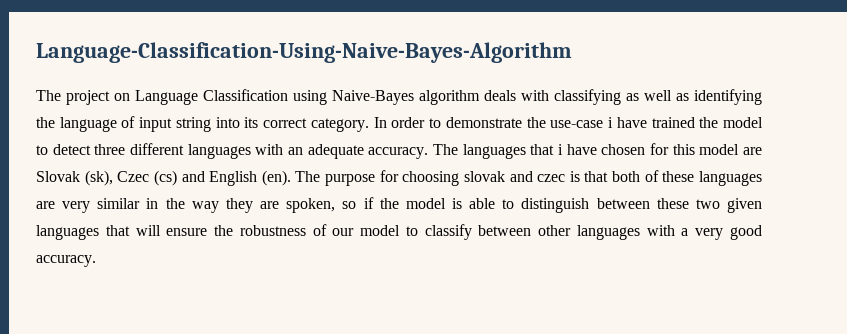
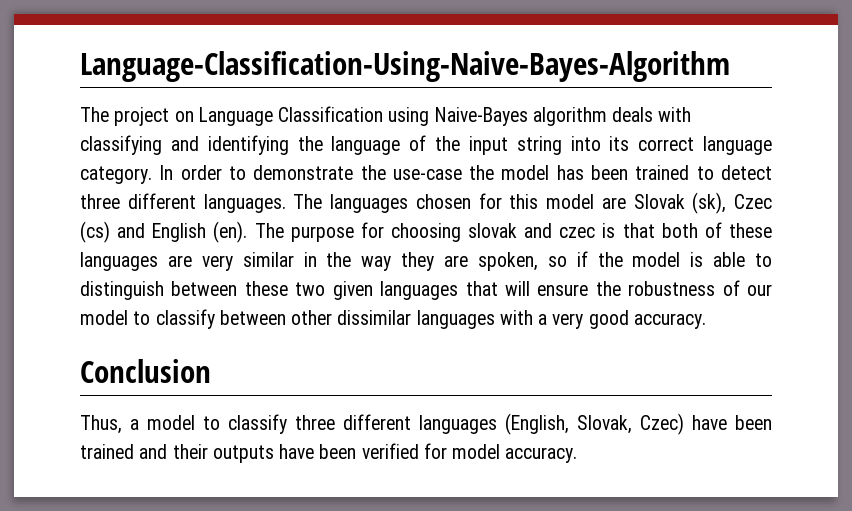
[626,90,689,101] as well as -> [170,136,199,151] and
(136, 122) none -> [434,136,460,151] the
(308, 123) none -> [703,136,772,155] language
[608,117,763,128] [36,143,597,159] i have trained the model to detect three different languages with an adequate accuracy. The languages that i have -> [469,165,772,180] [80,193,408,213] the model has been trained to detect three different languages. The languages
(572, 230) none -> [337,310,412,325] dissimilar
(96, 261) none -> [80,359,211,383] [80,413,772,435] [80,443,578,463] // Conclusion // Thus, a model to classify three different languages (English, Slovak, Czec) have been trained and their outputs have been verified for model accuracy.

